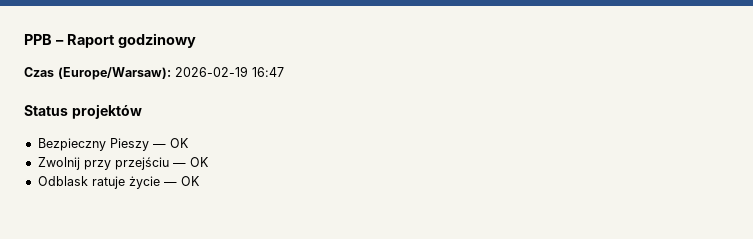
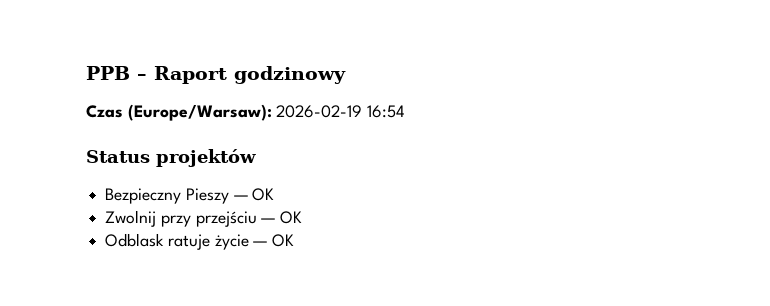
[252,67,284,77] 16:47 -> [367,105,406,118] 16:54

